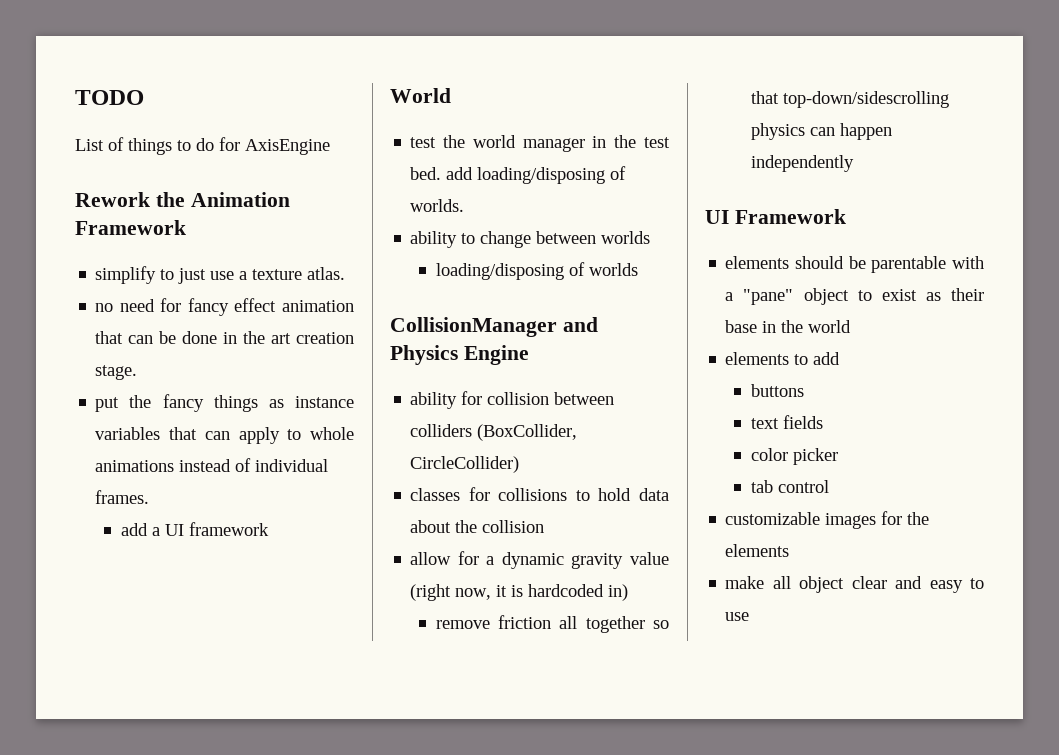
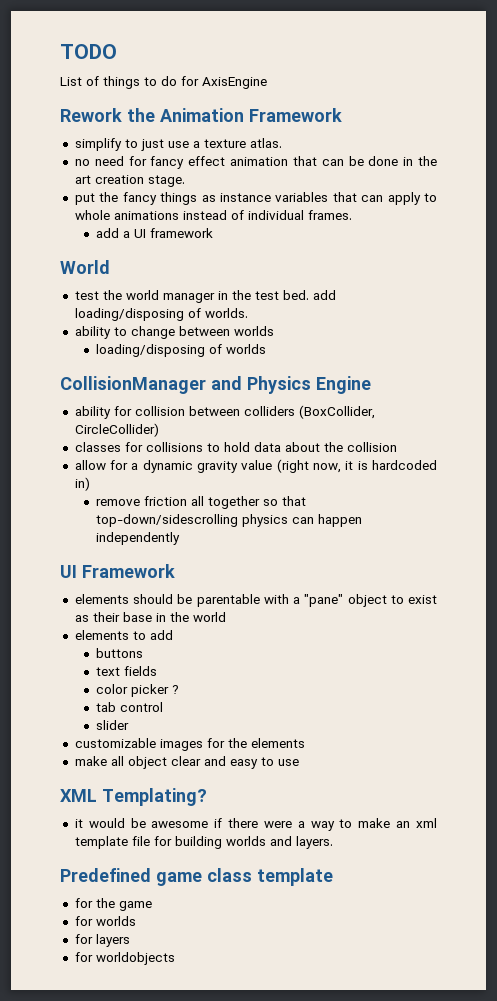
(838, 456) none -> [172,685,180,694] ?
(829, 486) none -> [96,720,130,730] // slider
(750, 616) none -> [60,788,207,806] [74,818,437,831] [74,836,333,849] [60,868,333,886] [74,898,152,911] [74,916,136,926] [74,934,130,947] [74,952,175,965] // XML Templating? // it would be awesome if there were a way to make an xml template file for building worlds and layers. // Predefined game class template // for the game // for worlds // for layers // for worldobjects

